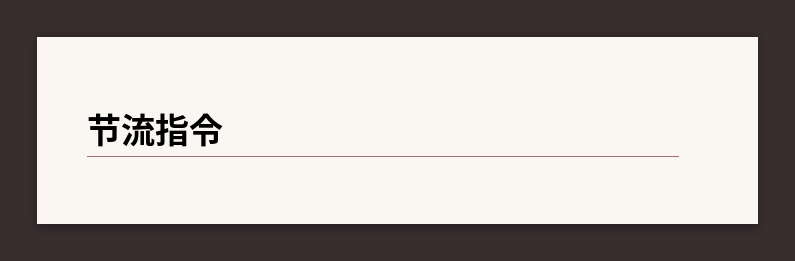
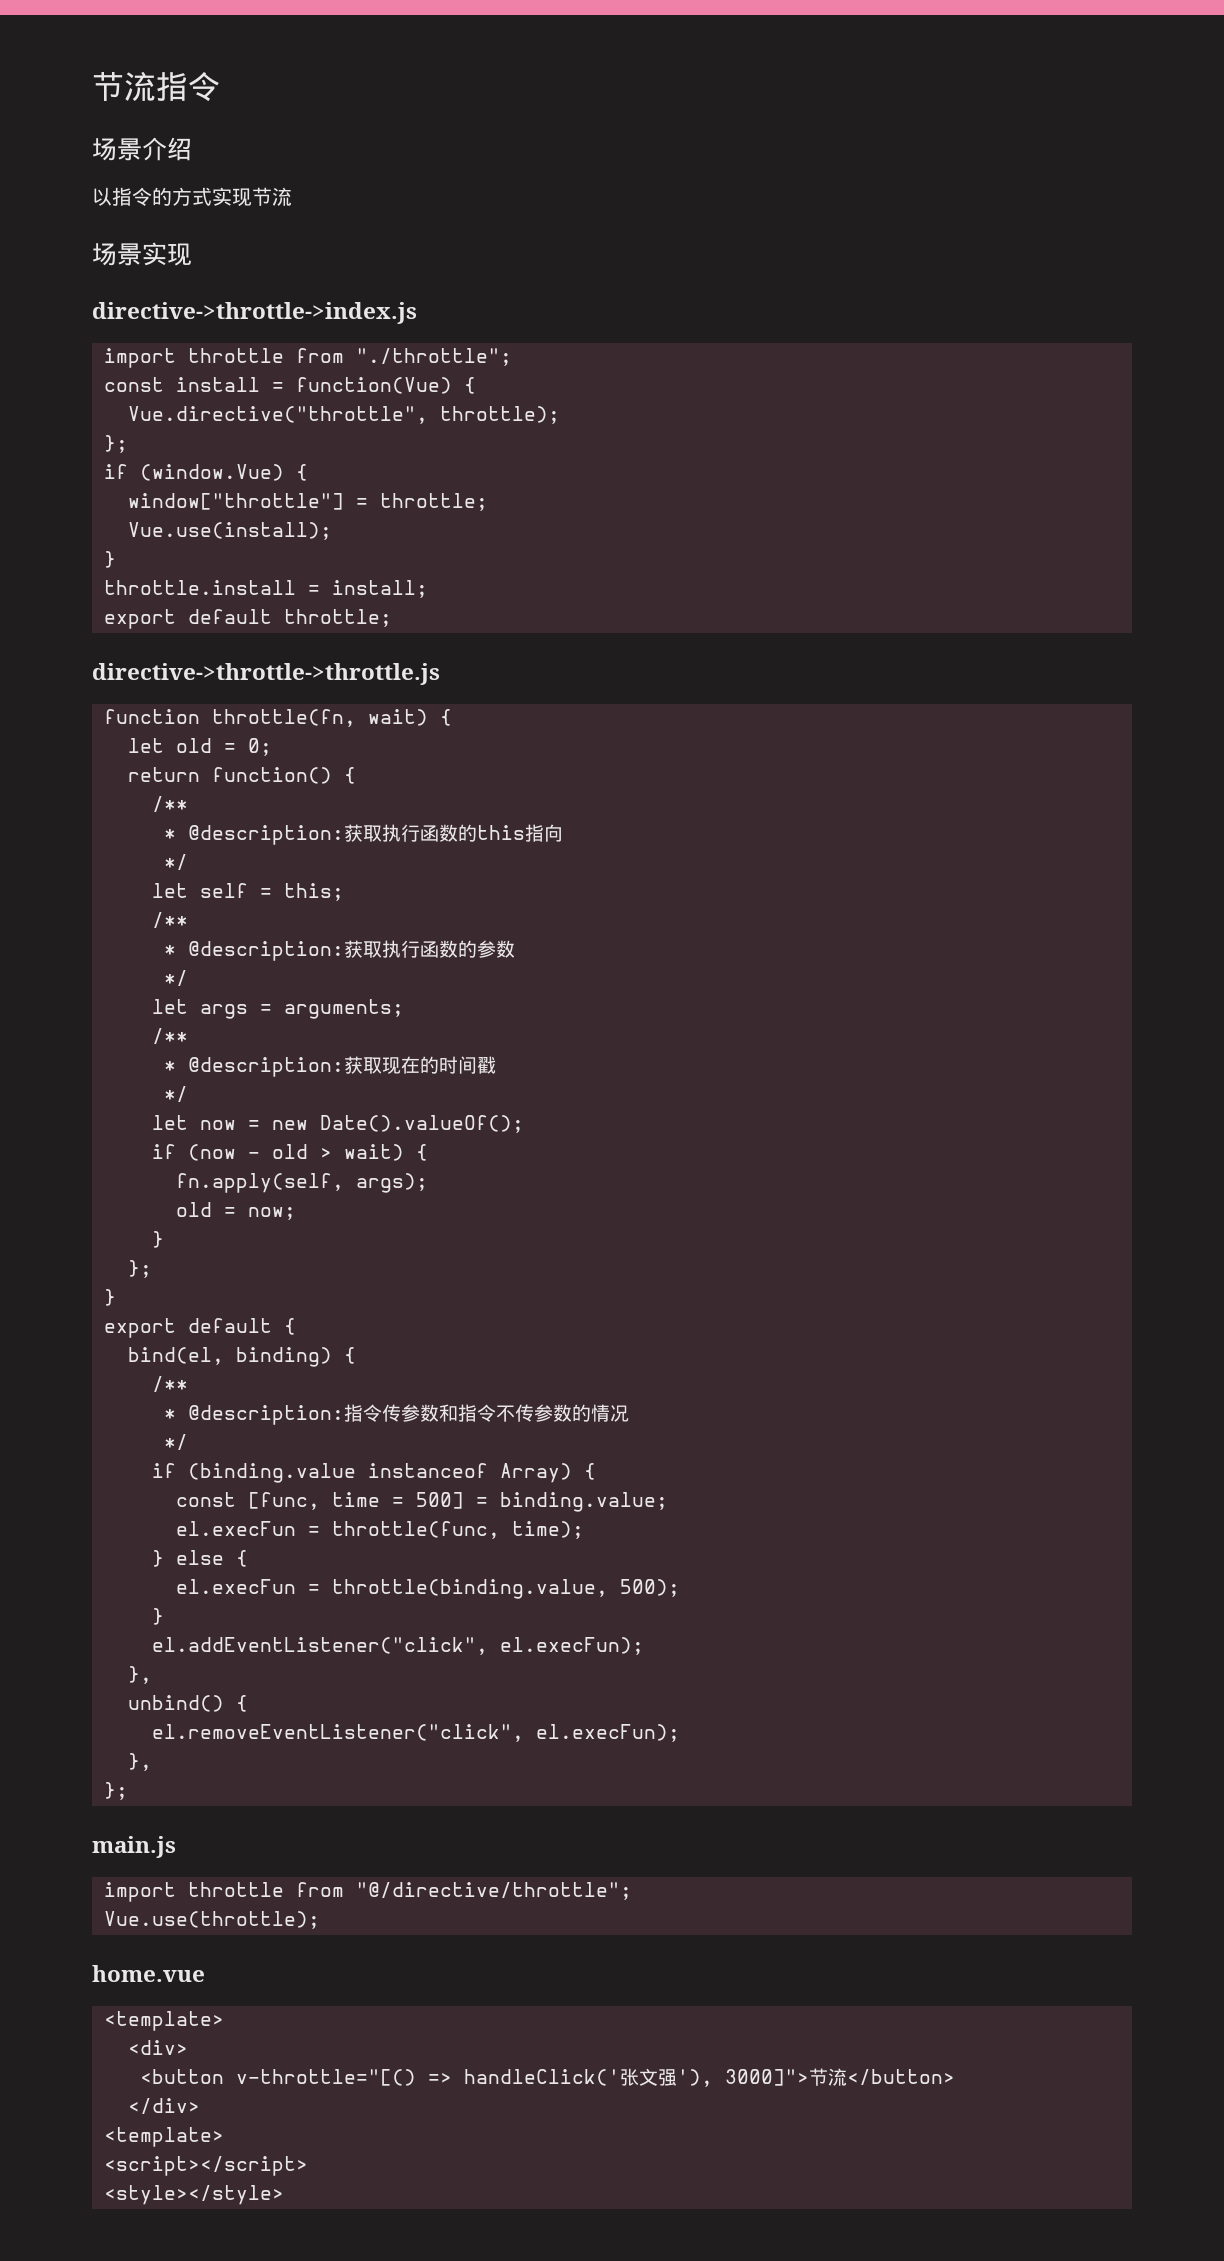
(223, 130) none -> [92,137,192,161] [92,187,292,207] [92,242,192,266] [92,302,417,324] [104,348,512,368] [104,377,476,394] [128,406,560,424] [104,435,128,453] [104,464,308,481] [128,493,488,511] [128,522,332,540] [104,551,116,568] [104,580,428,598] [104,609,392,629] [92,663,440,685] [104,709,452,727] [128,738,272,756] [128,767,356,784] [152,796,188,812] [164,824,563,845] [164,854,188,870] [152,883,344,901] [152,912,188,928] [164,940,515,961] [164,970,188,986] [152,999,404,1019] [152,1028,188,1044] [164,1056,496,1077] [164,1086,188,1102] [152,1115,524,1133] [152,1144,428,1161] [176,1173,428,1193] [176,1202,296,1220] [152,1231,164,1248] [128,1260,152,1278] [104,1289,116,1306] [104,1318,296,1338] [128,1347,356,1367] [152,1376,188,1392] [164,1404,629,1425] [164,1434,188,1450] [152,1463,596,1483] [176,1492,668,1512] [176,1521,584,1539] [152,1550,248,1567] [176,1579,680,1599] [152,1608,164,1625] [152,1637,644,1655] [128,1666,152,1684] [128,1695,248,1712] [152,1724,680,1742] [128,1753,152,1771] [104,1782,128,1800] [92,1836,176,1858] [104,1882,632,1902] [104,1911,320,1929] [92,1965,205,1982] [104,2011,224,2031] [128,2040,188,2055] [140,2068,955,2087] [128,2098,200,2114] [104,2127,224,2147] [104,2156,308,2176] [104,2185,284,2205] // 场景介绍 // 以指令的方式实现节流 // 场景实现 // directive->throttle->index.js // import throttle from "./throttle"; // const install = function(Vue) { // Vue.directive("throttle", throttle); // }; // if (window.Vue) { // window["throttle"] = throttle; // Vue.use(install); // } // throttle.install = install; // export default throttle; // directive->throttle->throttle.js // function throttle(fn, wait) { // let old = 0; // return function() { // /** // * @description:获取执行函数的this指向 // */ // let self = this; // /** // * @description:获取执行函数的参数 // */ // let args = arguments; // /** // * @description:获取现在的时间戳 // */ // let now = new Date().valueOf(); // if (now - old > wait) { // fn.apply(self, args); // old = now; // } // }; // } // export default { // bind(el, binding) { // /** // * @description:指令传参数和指令不传参数的情况 // */ // if (binding.value instanceof Array) { // const [func, time = 500] = binding.value; // el.execFun = throttle(func, time); // } else { // el.execFun = throttle(binding.value, 500); // } // el.addEventListener("click", el.execFun); // }, // unbind() { // el.removeEventListener("click", el.execFun); // }, // }; // main.js // import throttle from "@/directive/throttle"; // Vue.use(throttle); // home.vue // <template> // <div> // <button v-throttle="[() => handleClick('张文强'), 3000]">节流</button> // </div> // <template> // <script></script> // <style></style>

